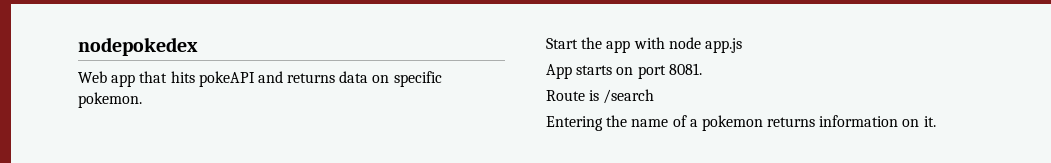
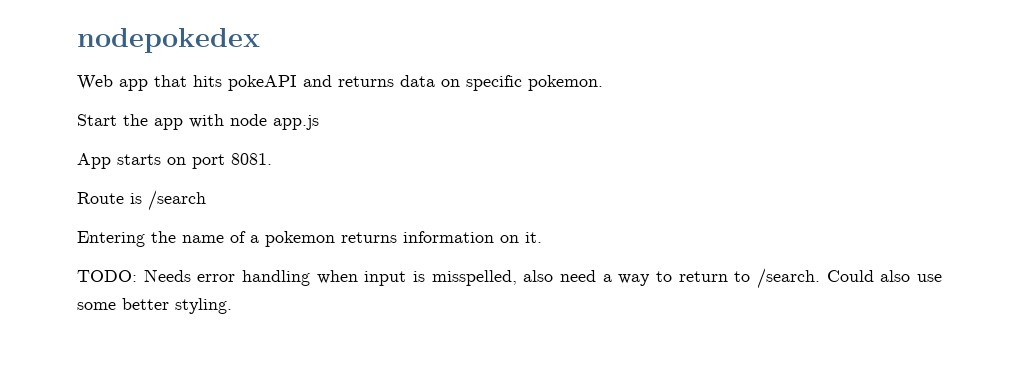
(936, 121) none -> [77,268,942,289] [77,298,232,314] // TODO: Needs error handling when input is misspelled, also need a way to return to /search. Could also use some better styling.

